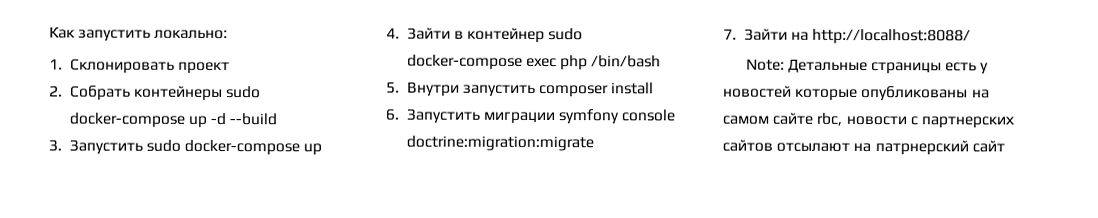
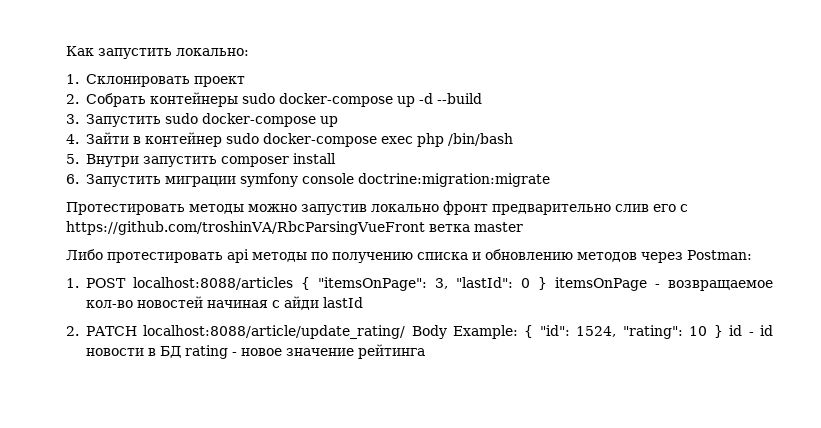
[723,28,972,45] [745,58,990,75] [723,85,990,102] [722,112,1014,129] [722,139,1005,156] 7. Зайти на http://localhost:8088/ // Note: Детальные страницы есть у новостей которые опубликованы на самом сайте rbc, новости с партнерских сайтов отсылают на патрнерский сайт -> [66,201,688,215] [66,221,523,235] [66,249,752,263] [66,277,773,291] [85,296,363,310] [66,325,774,339] [85,344,425,359] Протестировать методы можно запустив локально фронт предварительно слив его с https://github.com/troshinVA/RbcParsingVueFront ветка master // Либо протестировать api методы по получению списка и обновлению методов через Postman: // 1. POST localhost:8088/articles { "itemsOnPage": 3, "lastId": 0 } itemsOnPage - возвращаемое кол-во новостей начиная с айди lastId // 2. PATCH localhost:8088/article/update_rating/ Body Example: { "id": 1524, "rating": 10 } id - id новости в БД rating - новое значение рейтинга

